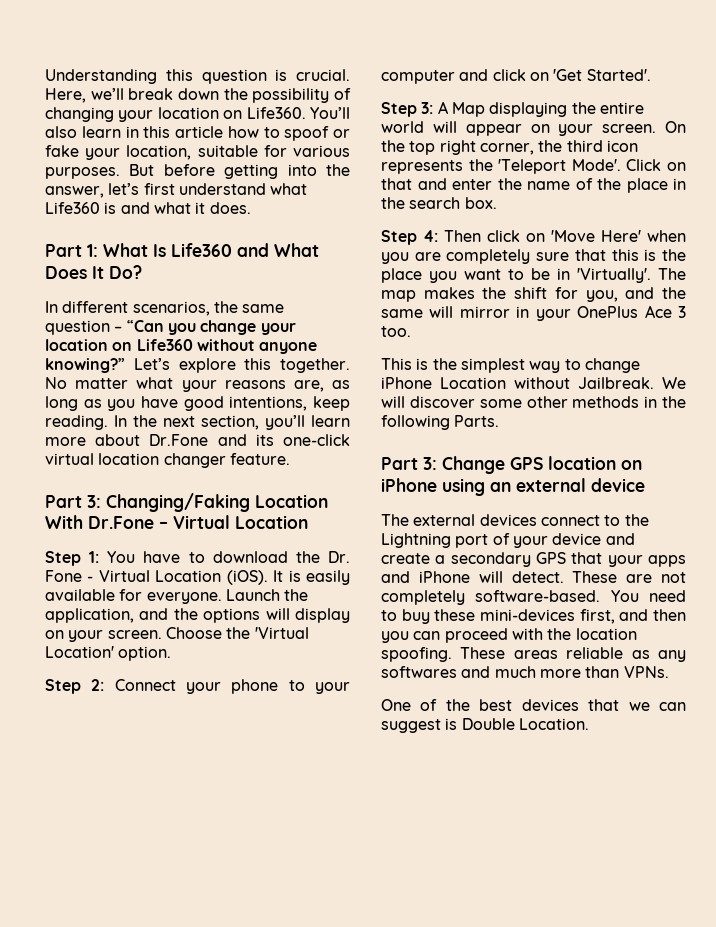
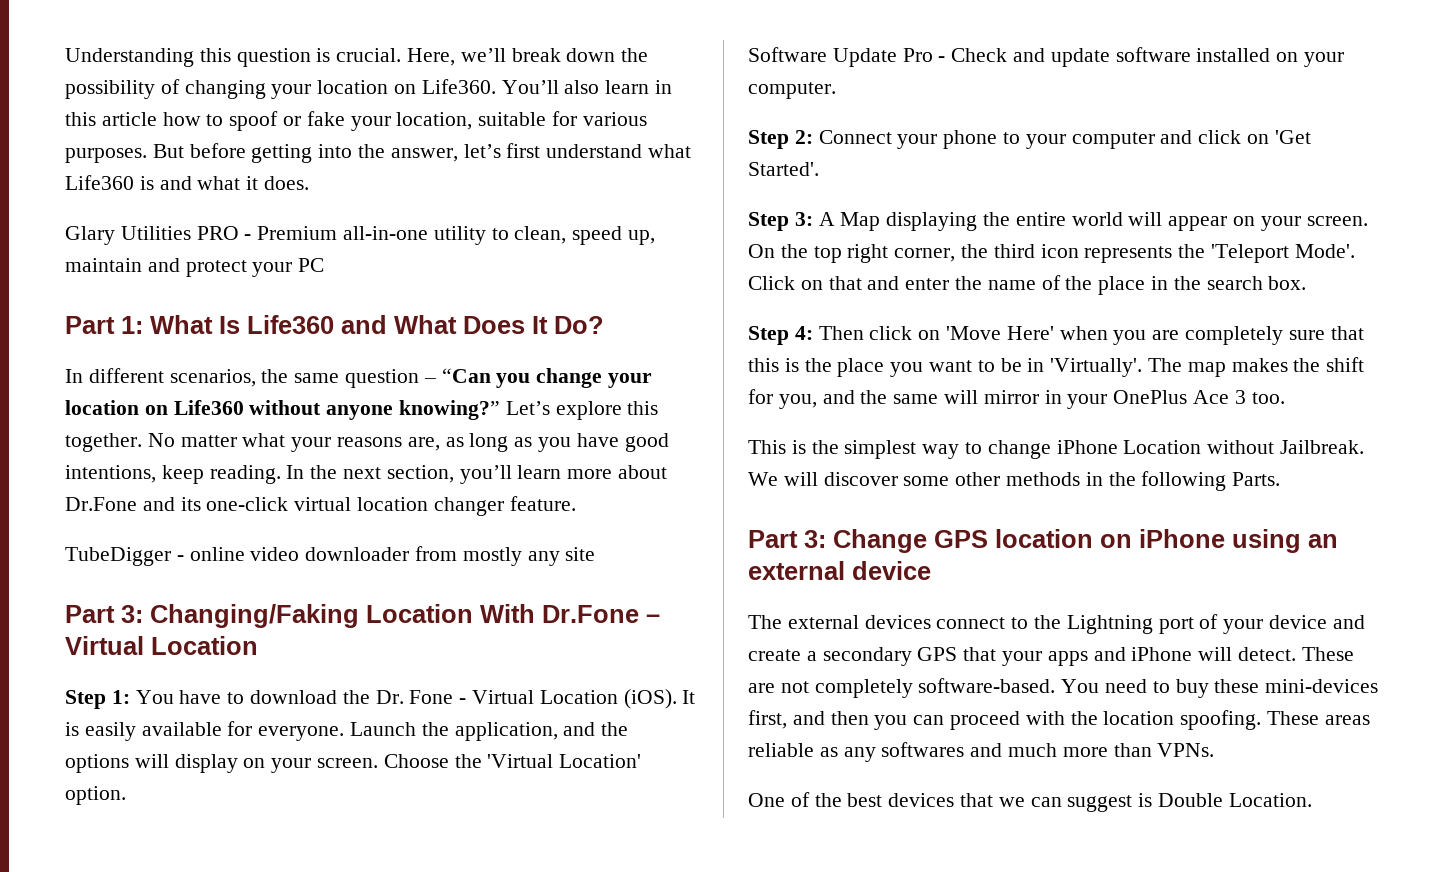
(251, 208) none -> [65,226,656,245] [65,258,325,277] // Glary Utilities PRO - Premium all-in-one utility to clean, speed up, maintain and protect your PC
(290, 459) none -> [65,546,596,566] // TubeDigger - online video downloader from mostly any site
(172, 653) none -> [748,47,1345,67] [748,82,836,99] // Software Update Pro - Check and update software installed on your computer.

